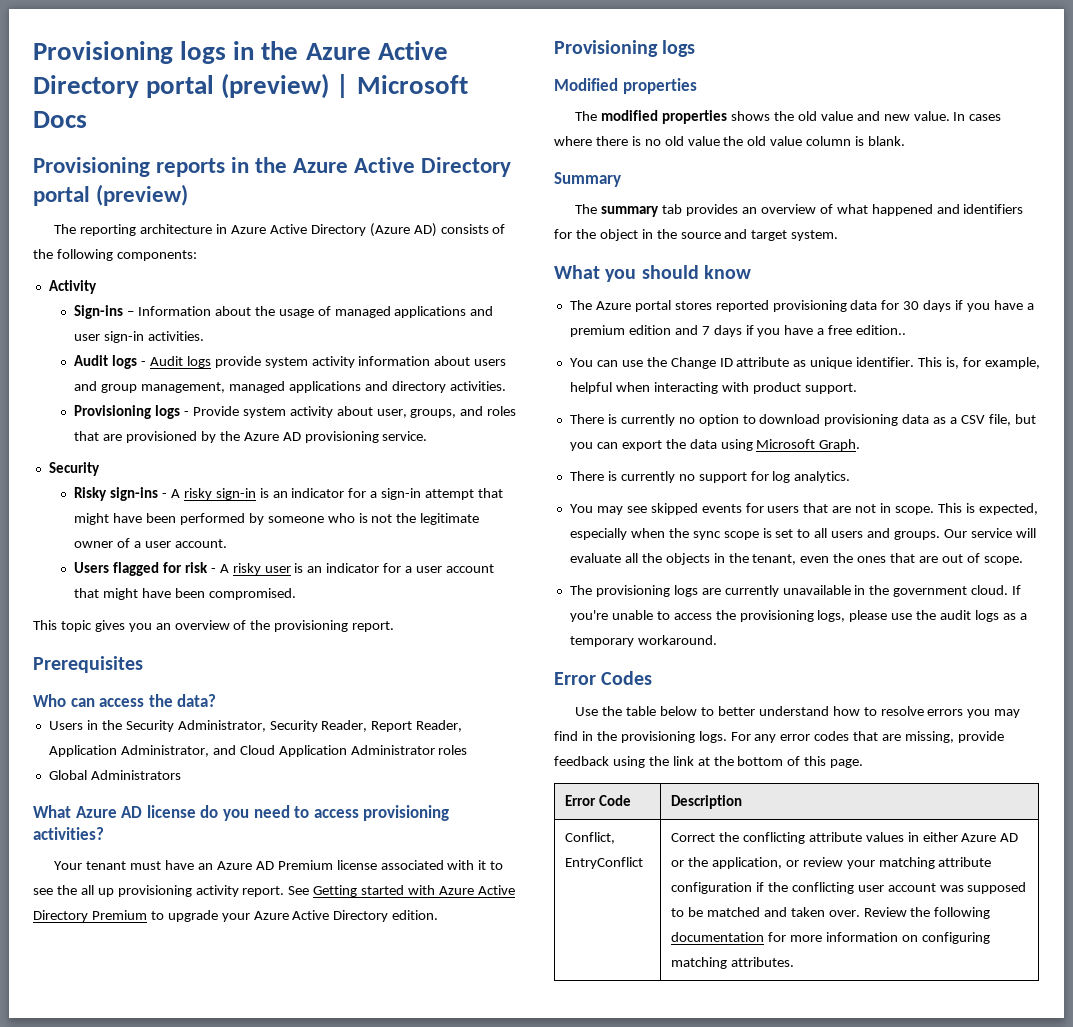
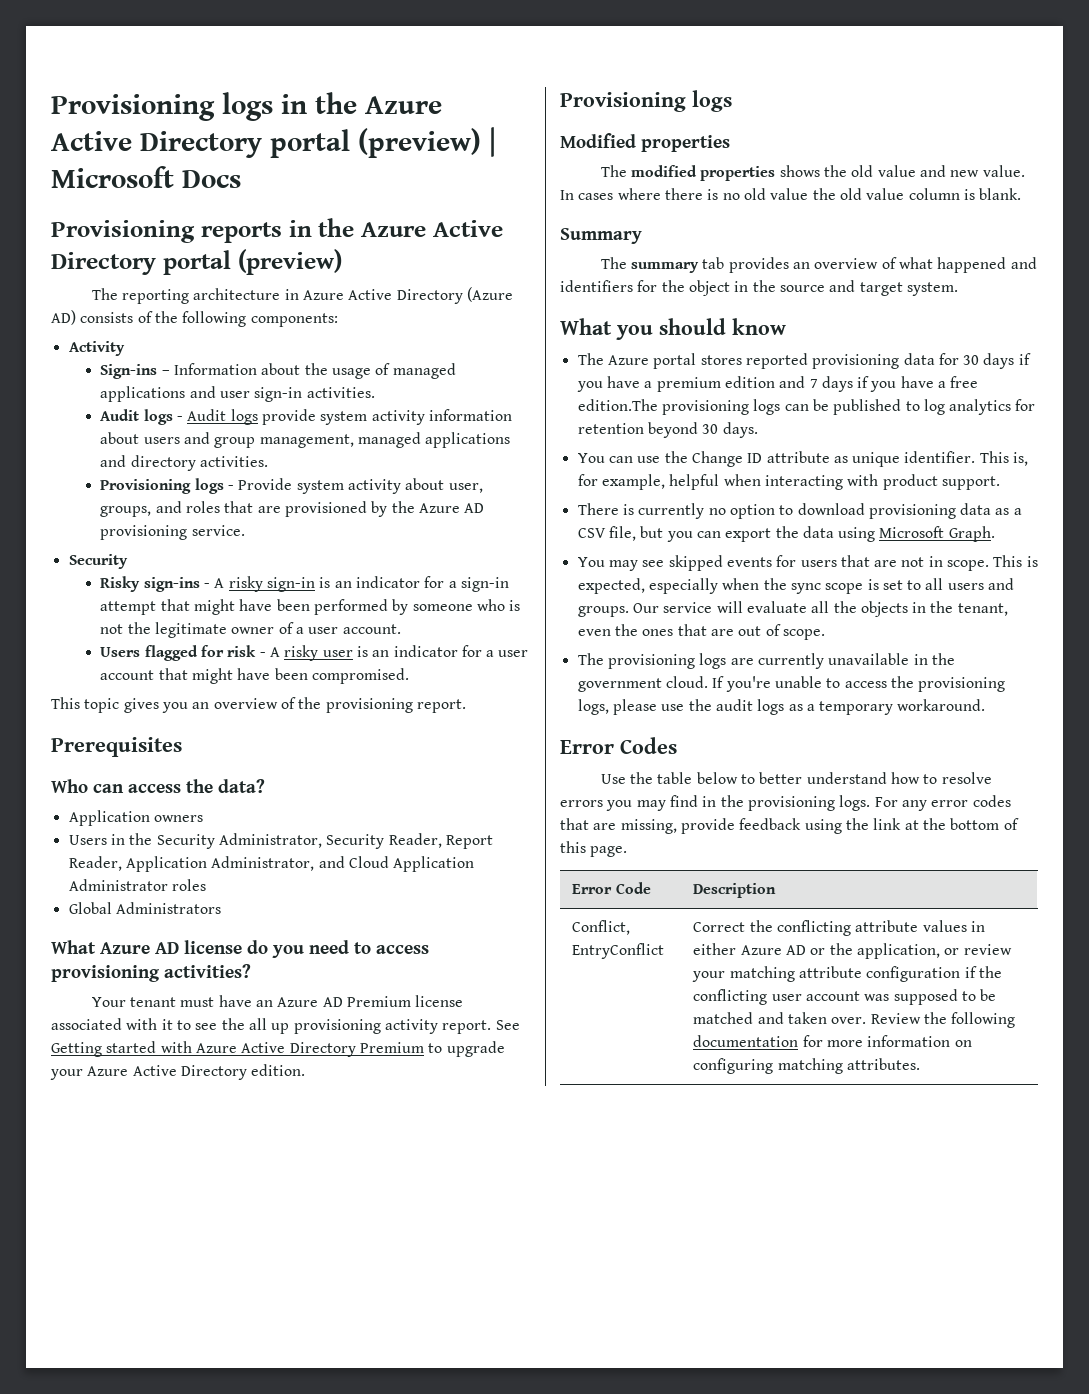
(217, 700) none -> [68,810,203,826] // Application owners
[856,325,907,335] edition.. -> [577,399,1036,415] [577,422,758,438] edition.The provisioning logs can be published to log analytics for retention beyond 30 days.
[569,471,851,483] // There is currently no support for log analytics. -> (995, 534) none

